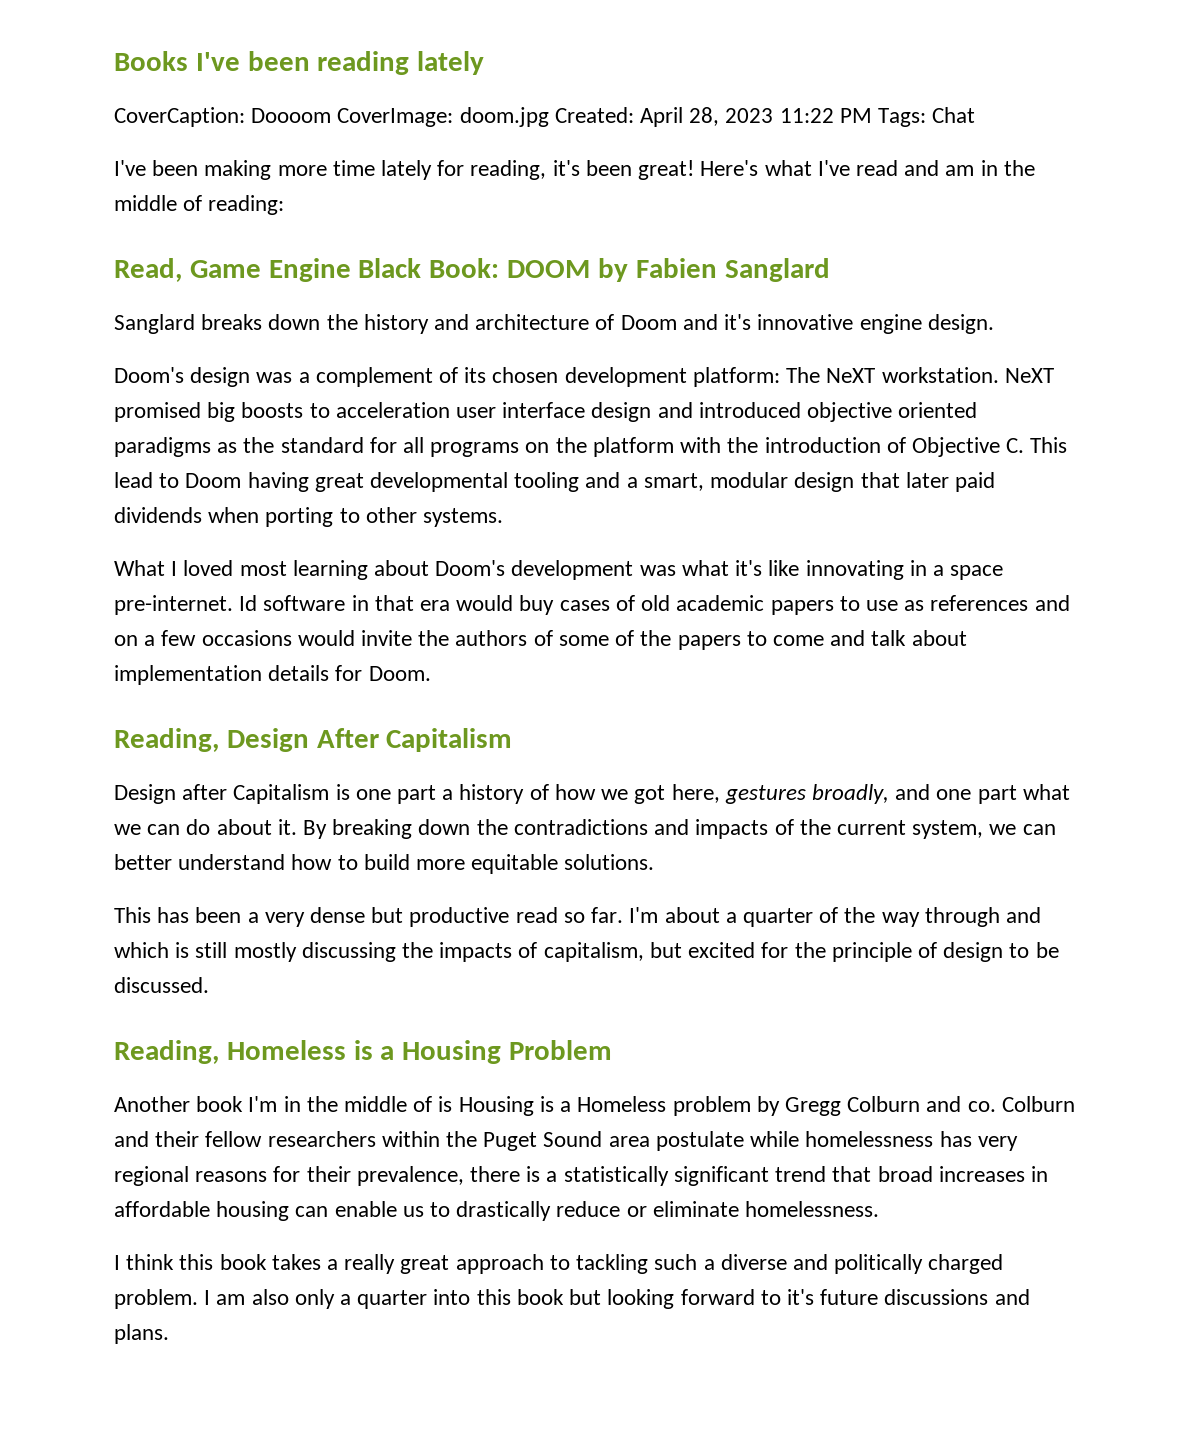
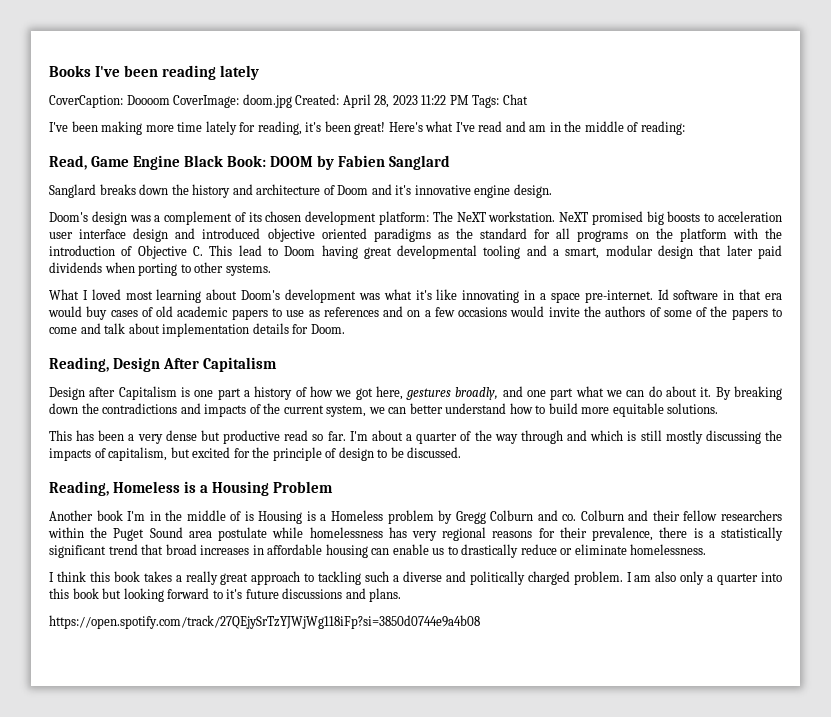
(169, 1334) none -> [49,615,480,629] // https://open.spotify.com/track/27QEjySrTzYJWjWg118iFp?si=3850d0744e9a4b08

